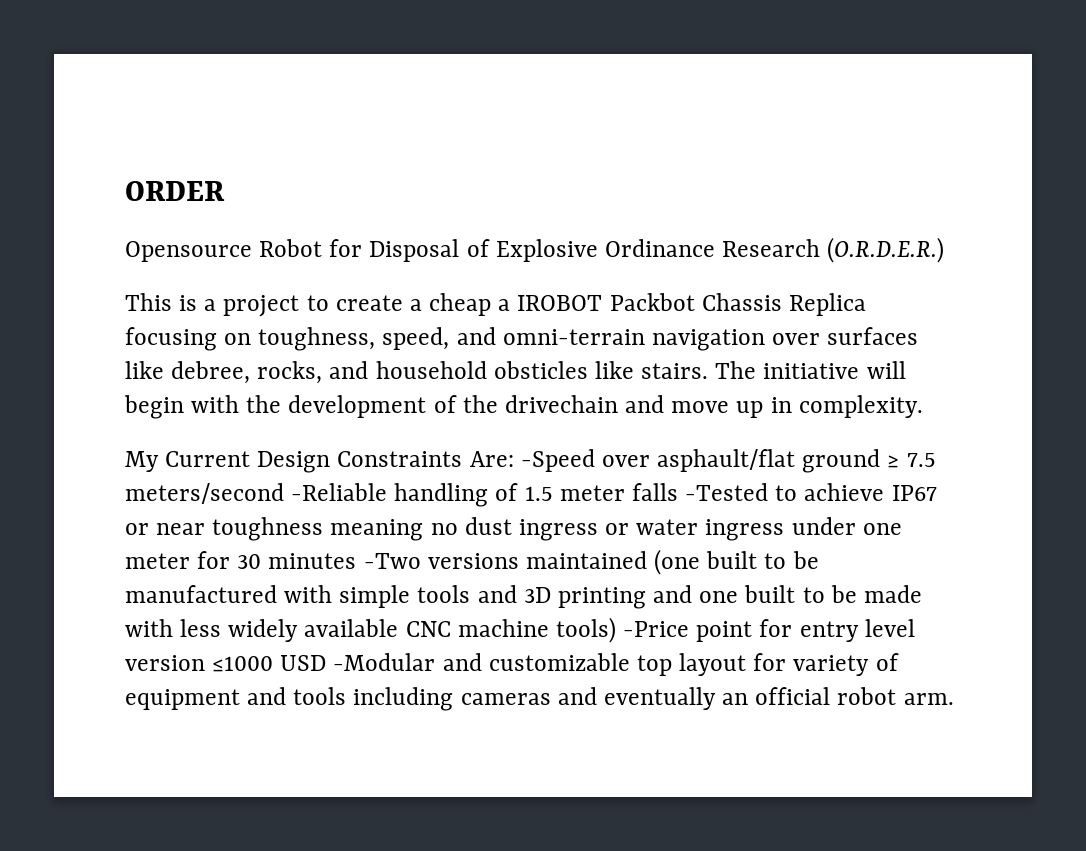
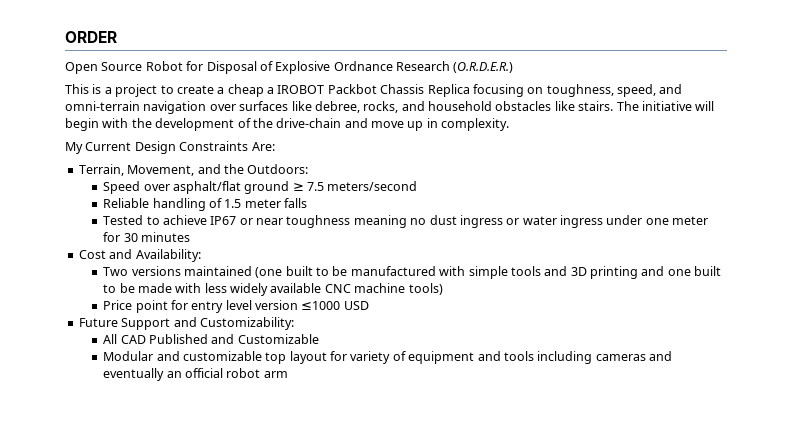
[125,241,252,262] Opensource -> [65,62,143,74] Open Source
[604,239,715,257] Ordinance -> [333,61,393,71] Ordnance
[493,361,588,379] obsticles -> [495,101,552,111] obstacles
[504,395,618,413] drivechain -> [276,118,342,128] drive-chain
[520,449,796,472] -Speed over asphault/flat -> [78,164,309,176] [103,181,241,194] // Terrain, Movement, and the Outdoors: // Speed over asphalt/flat
[291,483,388,501] -Reliable -> [103,198,150,208] // Reliable
[685,483,769,501] -Tested -> [103,215,144,225] // Tested
[363,553,421,569] -Two -> [78,249,201,262] [103,267,129,276] // Cost and Availability: // Two
[623,621,690,637] -Price -> [103,300,133,310] // Price
[333,653,436,671] -Modular -> [78,317,294,330] [103,334,319,344] [103,351,154,361] // Future Support and Customizability: // All CAD Published and Customizable // Modular
[903,693,954,705] arm. -> [263,371,288,378] arm

